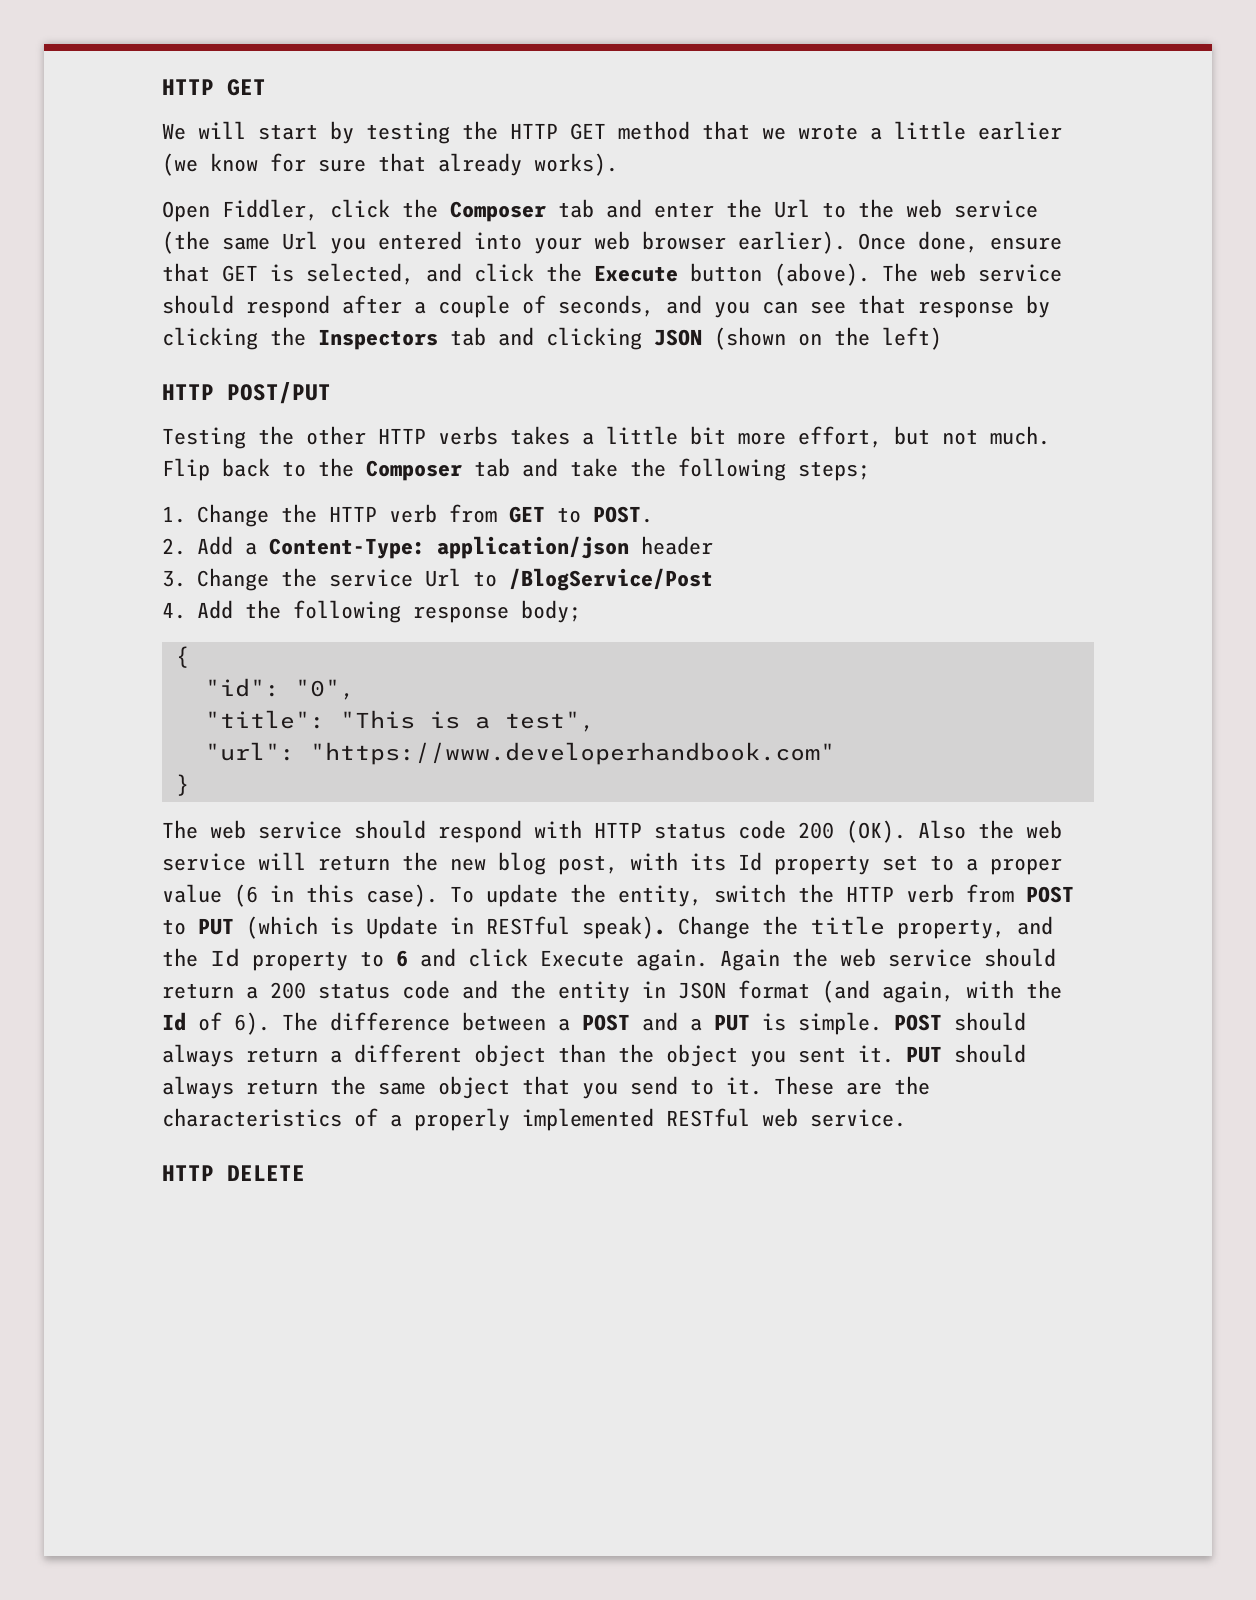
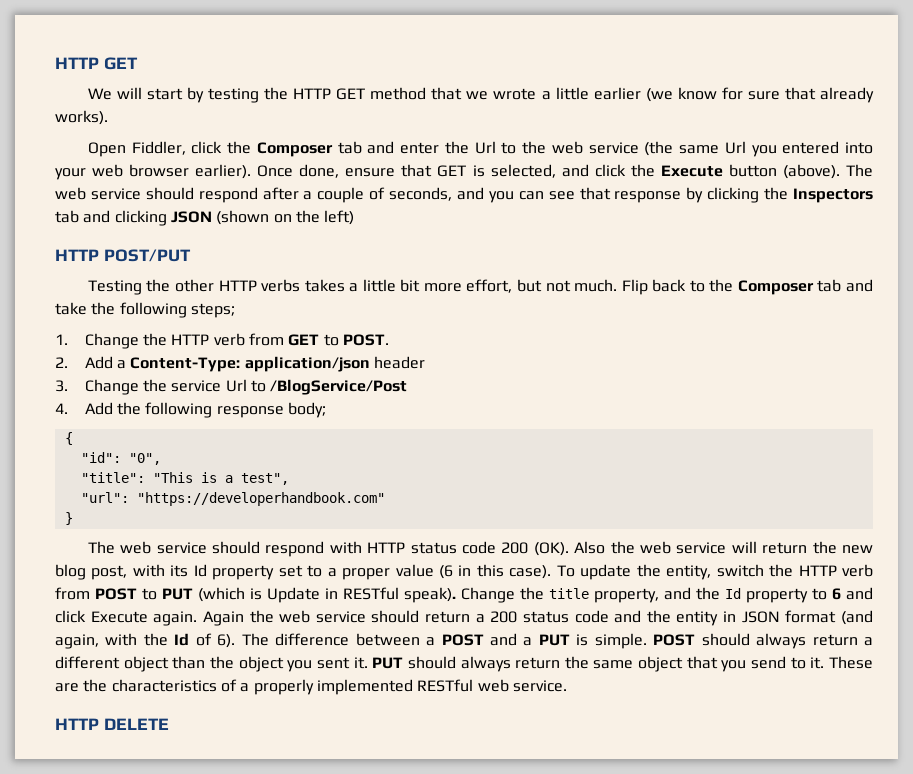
[309,742,835,765] "https://www.developerhandbook.com" -> [136,492,385,506] "https://developerhandbook.com"

